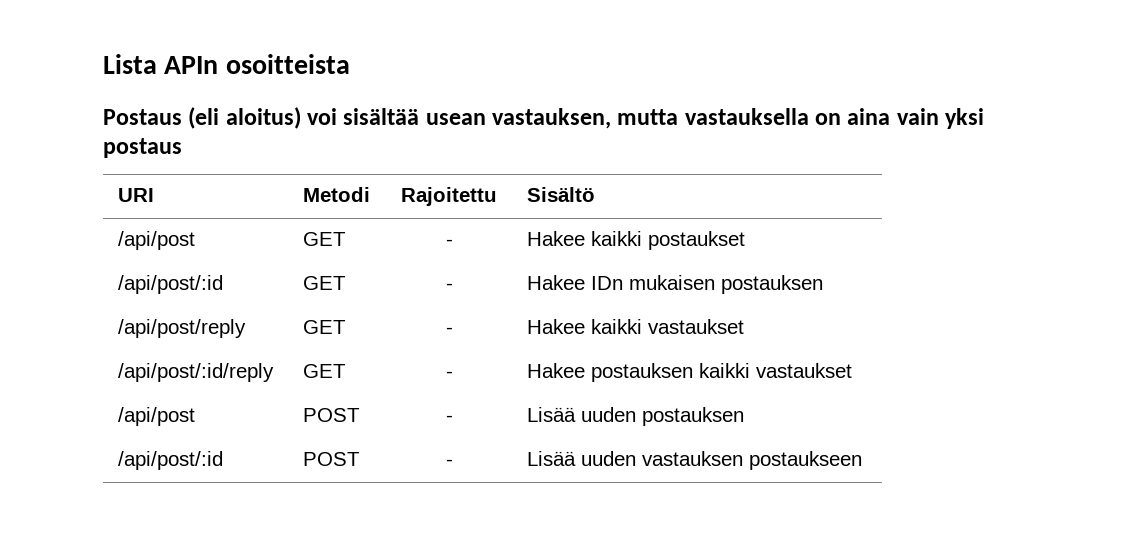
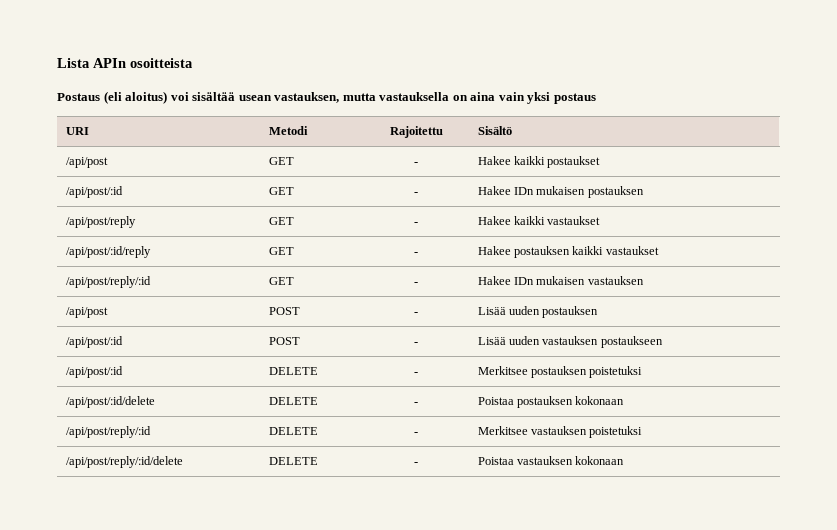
(852, 370) none -> [65,276,151,288] [268,277,294,285] [414,282,418,285] [477,276,644,285] // /api/post/reply/:id | GET | - | Hakee IDn mukaisen vastauksen
(862, 460) none -> [65,366,123,378] [268,367,318,375] [414,372,418,375] [477,366,643,378] [65,396,155,408] [268,397,318,405] [414,402,418,405] [477,396,625,408] [65,426,151,438] [268,427,318,435] [414,432,418,435] [477,426,643,438] [65,456,183,468] [268,457,318,465] [414,462,418,465] [477,456,625,465] // /api/post/:id | DELETE | - | Merkitsee postauksen poistetuksi // /api/post/:id/delete | DELETE | - | Poistaa postauksen kokonaan // /api/post/reply/:id | DELETE | - | Merkitsee vastauksen poistetuksi // /api/post/reply/:id/delete | DELETE | - | Poistaa vastauksen kokonaan

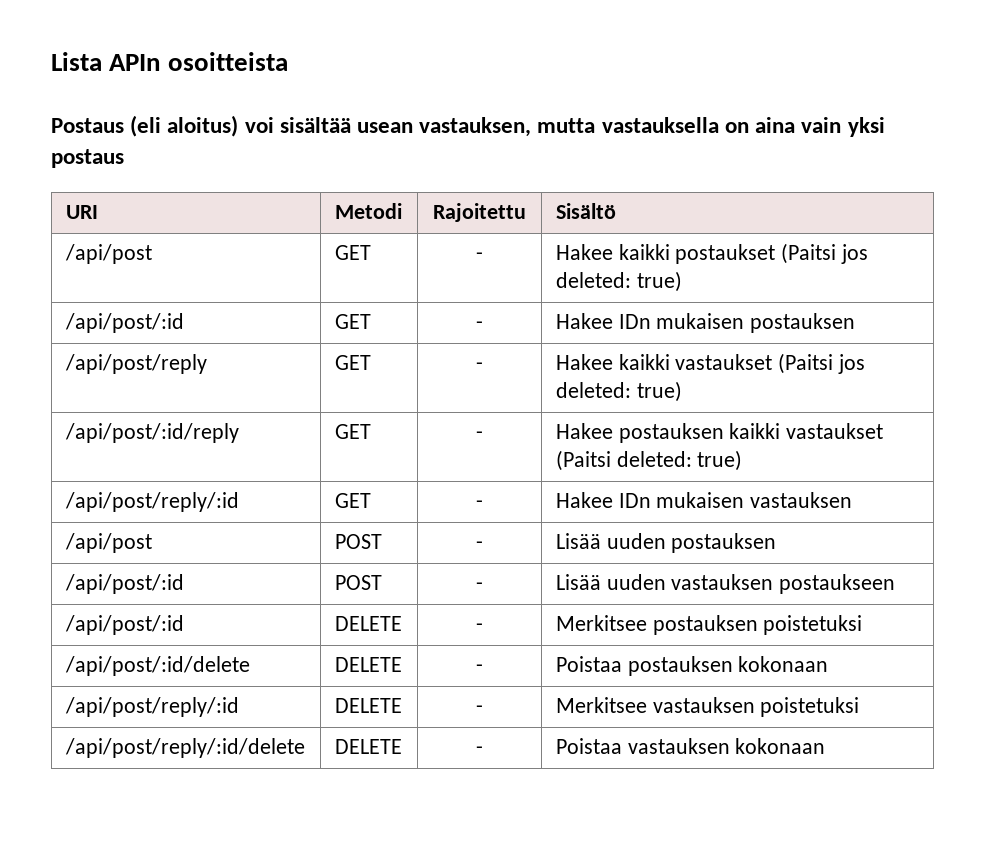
(601, 162) none -> [781,243,868,264] [555,271,682,292] (Paitsi jos deleted: true)
(601, 220) none -> [778,353,865,374] [555,381,682,402] (Paitsi jos deleted: true)
(659, 250) none -> [555,450,743,471] (Paitsi deleted: true)

